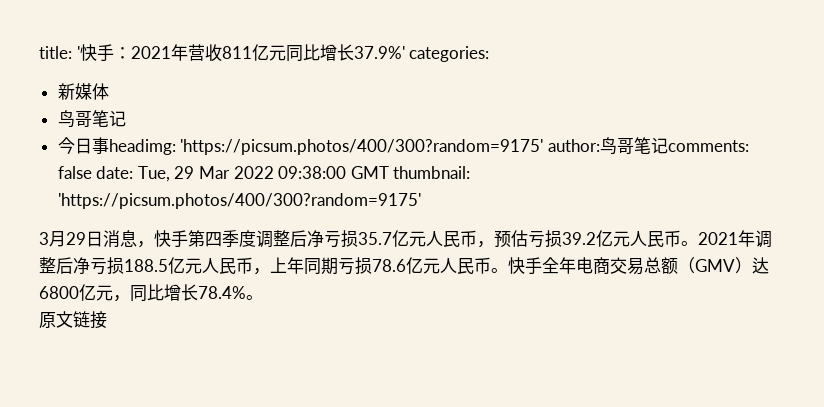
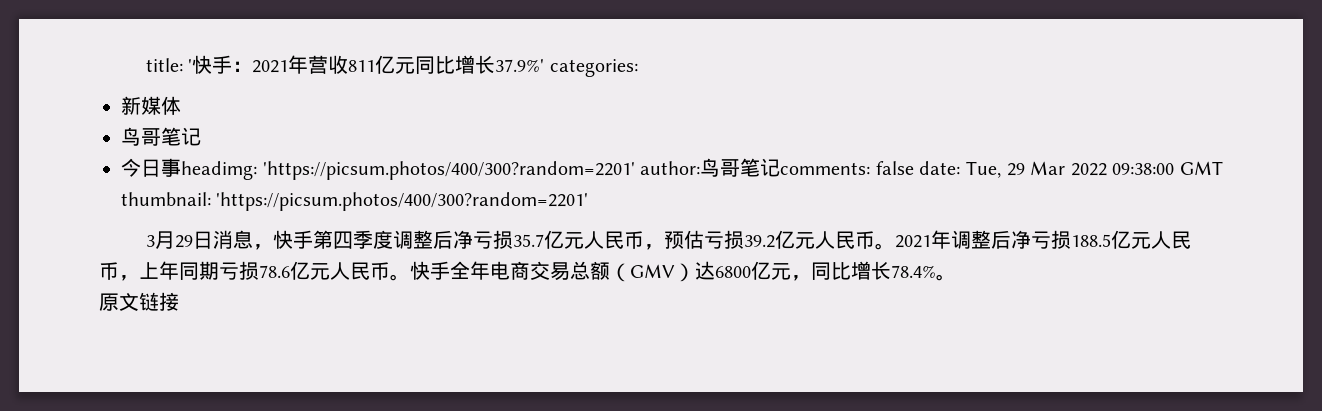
[180,139,544,155] 'https://picsum.photos/400/300?random=9175' -> [262,161,635,180] 'https://picsum.photos/400/300?random=2201'
[57,193,421,209] 'https://picsum.photos/400/300?random=9175' -> [216,192,589,211] 'https://picsum.photos/400/300?random=2201'

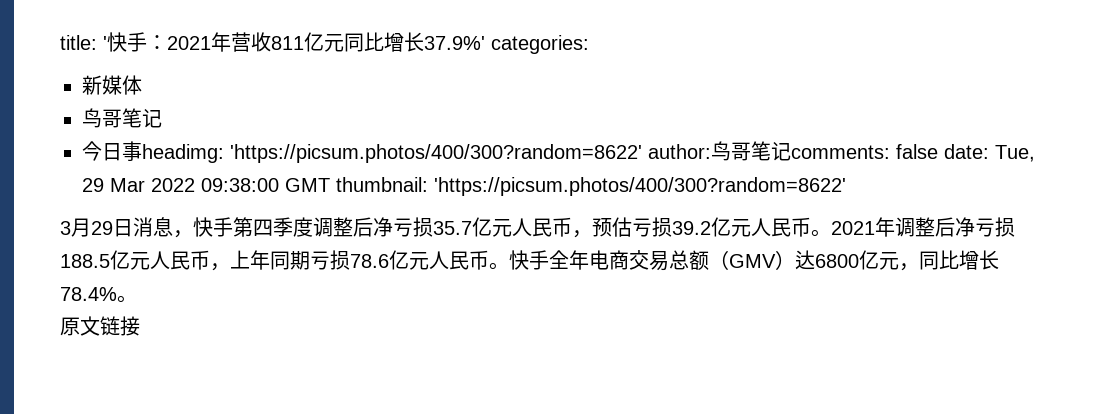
[262,161,635,180] 'https://picsum.photos/400/300?random=2201' -> [230,144,642,163] 'https://picsum.photos/400/300?random=8622'
[216,192,589,211] 'https://picsum.photos/400/300?random=2201' -> [434,177,846,196] 'https://picsum.photos/400/300?random=8622'

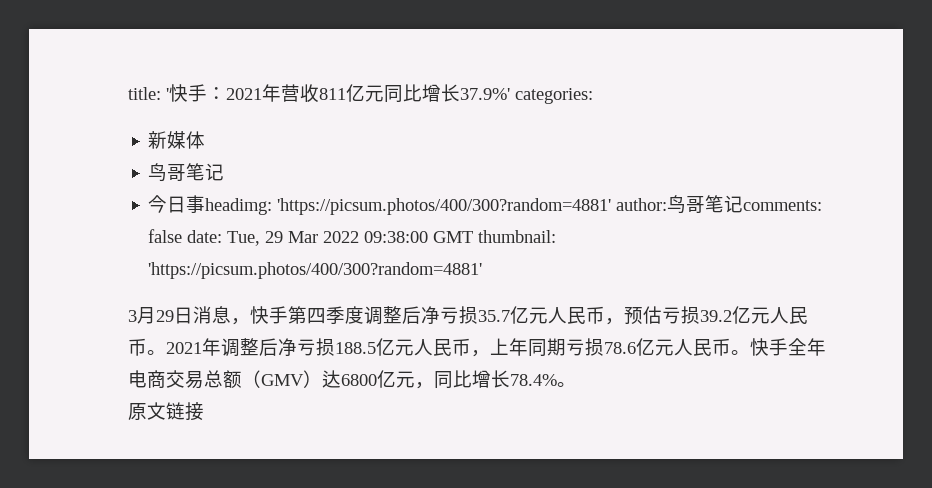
[230,144,642,163] 'https://picsum.photos/400/300?random=8622' -> [277,198,612,215] 'https://picsum.photos/400/300?random=4881'
[434,177,846,196] 'https://picsum.photos/400/300?random=8622' -> [148,262,483,279] 'https://picsum.photos/400/300?random=4881'

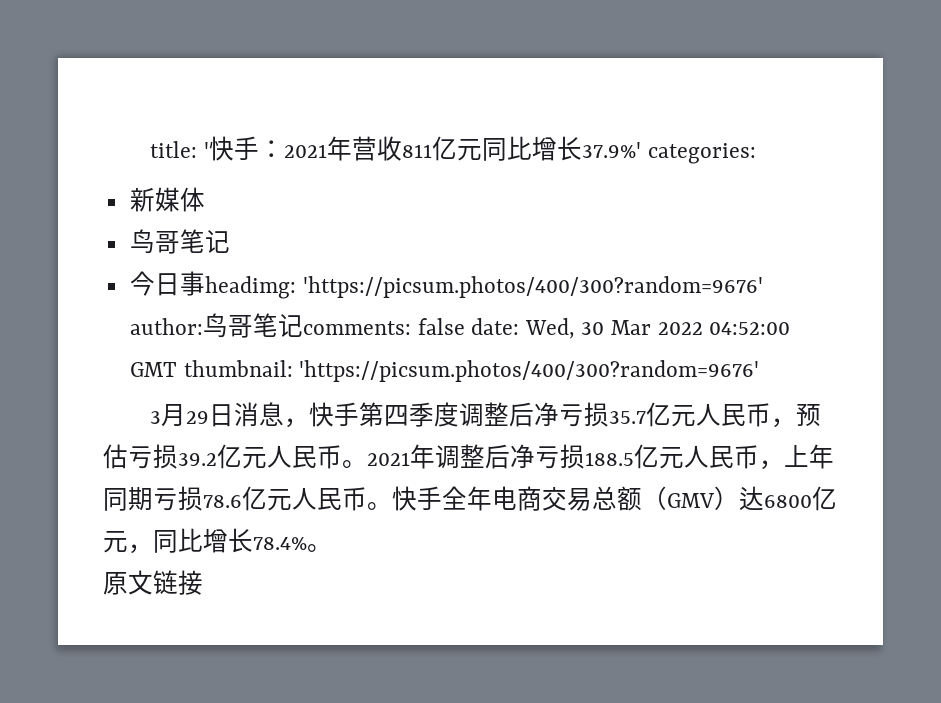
[277,198,612,215] 'https://picsum.photos/400/300?random=4881' -> [302,276,763,298] 'https://picsum.photos/400/300?random=9676'
[227,231,284,246] Tue, 29 -> [524,318,605,339] Wed, 30
[364,231,429,243] 09:38:00 -> [709,322,791,335] 04:52:00
[148,262,483,279] 'https://picsum.photos/400/300?random=4881' -> [299,360,760,382] 'https://picsum.photos/400/300?random=9676'

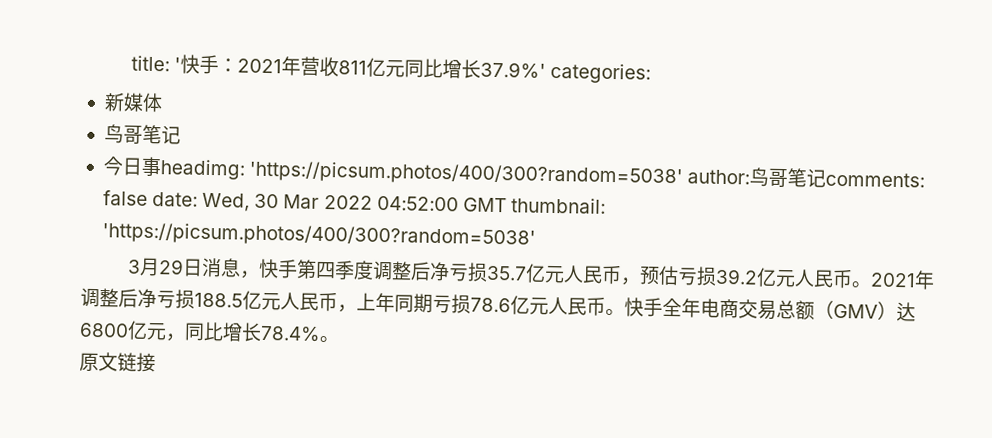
[302,276,763,298] 'https://picsum.photos/400/300?random=9676' -> [249,160,684,188] 'https://picsum.photos/400/300?random=5038'
[299,360,760,382] 'https://picsum.photos/400/300?random=9676' -> [101,222,536,249] 'https://picsum.photos/400/300?random=5038'

